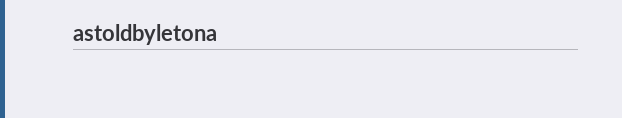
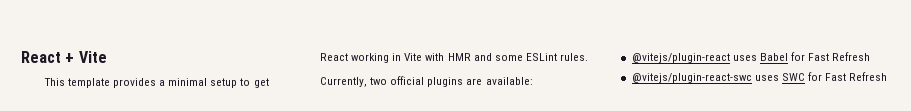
[73,24,217,45] astoldbyletona -> [21,51,107,63] [43,78,269,88] [320,53,588,63] [320,76,533,87] [631,52,871,63] [631,72,888,83] React + Vite // This template provides a minimal setup to get React working in Vite with HMR and some ESLint rules. // Currently, two official plugins are available: // @vitejs/plugin-react uses Babel for Fast Refresh // @vitejs/plugin-react-swc uses SWC for Fast Refresh

